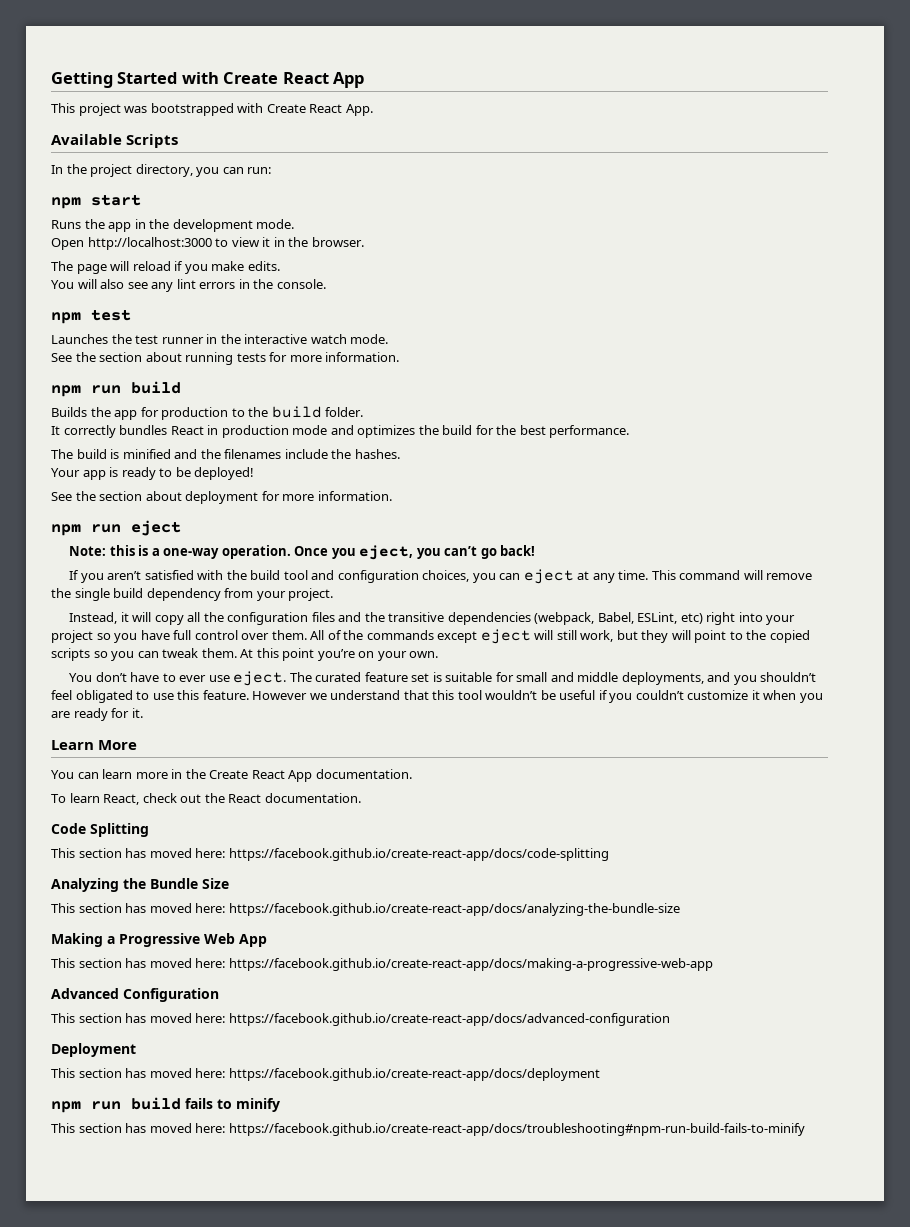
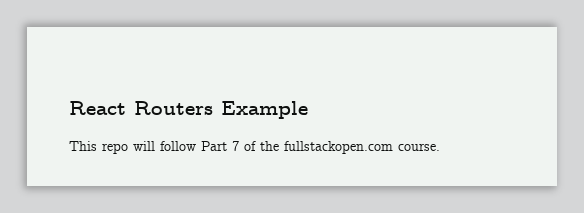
[51,72,365,88] [51,103,373,116] [51,134,179,148] [51,164,272,177] [51,194,141,209] [51,219,295,232] [51,237,364,250] [51,261,280,274] [51,279,326,292] [51,309,131,324] [51,334,389,344] [51,352,400,365] [51,381,181,397] [51,406,364,420] [51,425,630,438] [51,449,400,459] [51,467,255,480] [51,491,392,504] [51,520,181,536] [69,545,536,560] [69,569,813,584] [51,588,334,601] [69,612,796,625] [51,629,810,644] [51,648,439,661] [69,671,817,686] [51,690,823,703] [51,708,143,721] [51,740,138,750] [51,769,412,782] [51,793,361,805] [51,823,149,837] [51,848,609,861] [51,878,229,892] [51,903,680,916] [51,933,267,947] [51,958,713,971] [51,988,219,1002] [51,1013,670,1026] [51,1043,136,1057] [51,1068,600,1081] [51,1097,280,1113] [51,1123,805,1136] Getting Started with Create React App // This project was bootstrapped with Create React App. // Available Scripts // In the project directory, you can run: // npm start // Runs the app in the development mode. // Open http://localhost:3000 to view it in the browser. // The page will reload if you make edits. // You will also see any lint errors in the console. // npm test // Launches the test runner in the interactive watch mode. // See the section about running tests for more information. // npm run build // Builds the app for production to the build folder. // It correctly bundles React in production mode and optimizes the build for the best performance. // The build is minified and the filenames include the hashes. // Your app is ready to be deployed! // See the section about deployment for more information. // npm run eject // Note: this is a one-way operation. Once you eject, you can’t go back! // If you aren’t satisfied with the build tool and configuration choices, you can eject at any time. This command will remove the single build dependency from your project. // Instead, it will copy all the configuration files and the transitive dependencies (webpack, Babel, ESLint, etc) right into your project so you have full control over them. All of the commands except eject will still work, but they will point to the copied scripts so you can tweak them. At this point you’re on your own. // You don’t have to ever use eject. The curated feature set is suitable for small and middle deployments, and you shouldn’t feel obligated to use this feature. However we understand that this tool wouldn’t be useful if you couldn’t customize it when you are ready for it. // Learn More // You can learn more in the Create React App documentation. // To learn React, check out the React documentation. // Code Splitting // This section has moved here: https://facebook.github.io/create-react-app/docs/code-splitting // Analyzing the Bundle Size // This section has moved here: https://facebook.github.io/create-react-app/docs/analyzing-the-bundle-size // Making a Progressive Web App // This section has moved here: https://facebook.github.io/create-react-app/docs/making-a-progressive-web-app // Advanced Configuration // This section has moved here: https://facebook.github.io/create-react-app/docs/advanced-configuration // Deployment // This section has moved here: https://facebook.github.io/create-react-app/docs/deployment // npm run build fails to minify // This section has moved here: https://facebook.github.io/create-react-app/docs/troubleshooting#npm-run-build-fails-to-minify -> [69,101,308,119] [69,141,440,154] React Routers Example // This repo will follow Part 7 of the fullstackopen.com course.

